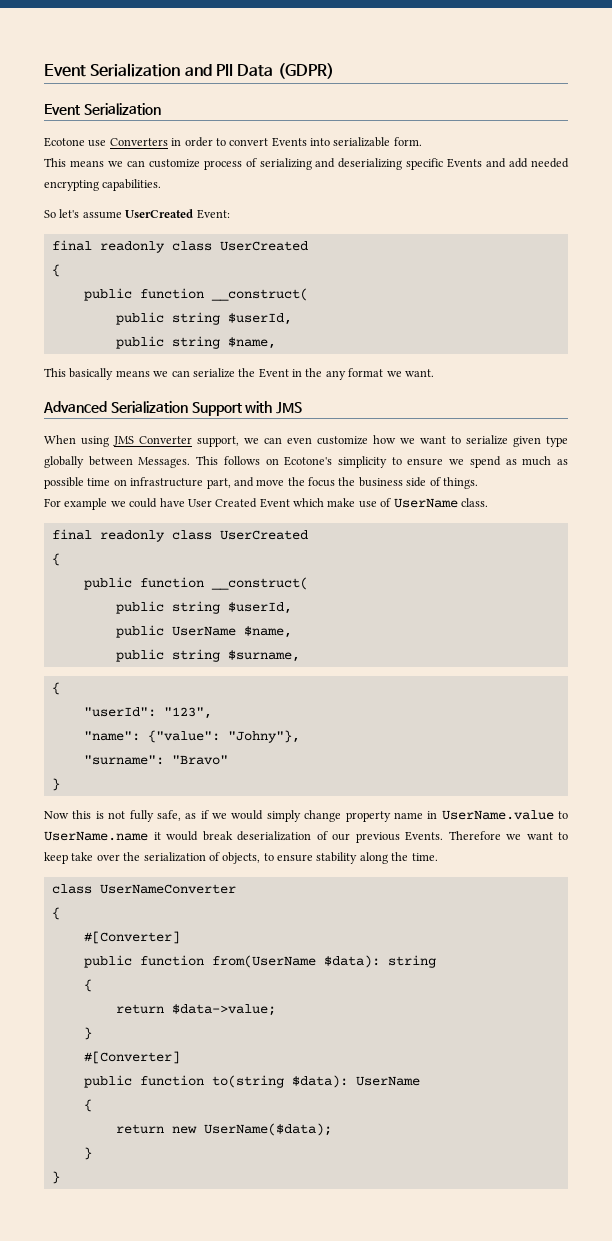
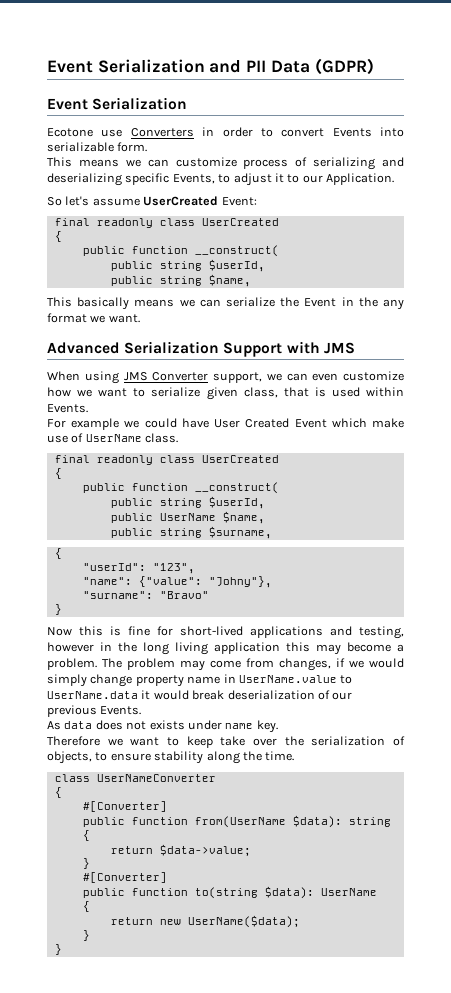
[447,158,570,168] [44,179,162,191] Events and add needed encrypting capabilities. -> [172,173,394,186] Events, to adjust it to our Application.
[546,436,568,447] [44,456,569,468] [44,477,478,489] type globally between Messages. This follows on Ecotone's simplicity to ensure we spend as much as possible time on infrastructure part, and move the focus the business side of things. -> [243,387,404,398] [47,404,88,413] class, that is used within Events.
[108,810,197,822] not fully safe, as -> [128,626,404,639] [47,642,404,655] [47,658,331,671] fine for short-lived applications and testing, however in the long living application this may become a problem. The problem may come from changes,
[44,831,148,841] UserName.name -> [47,691,138,699] UserName.data
(443, 836) none -> [47,720,278,733] // As data does not exists under name key. //

